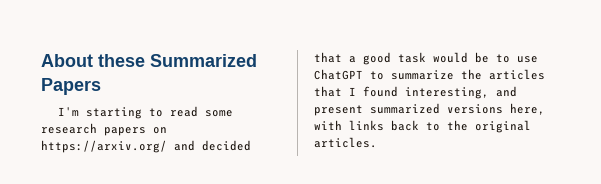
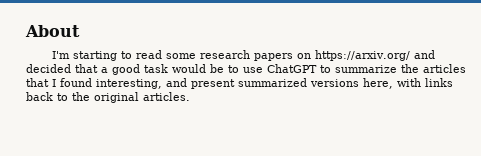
[98,54,257,67] [41,78,101,95] these Summarized Papers -> (80, 31) none

